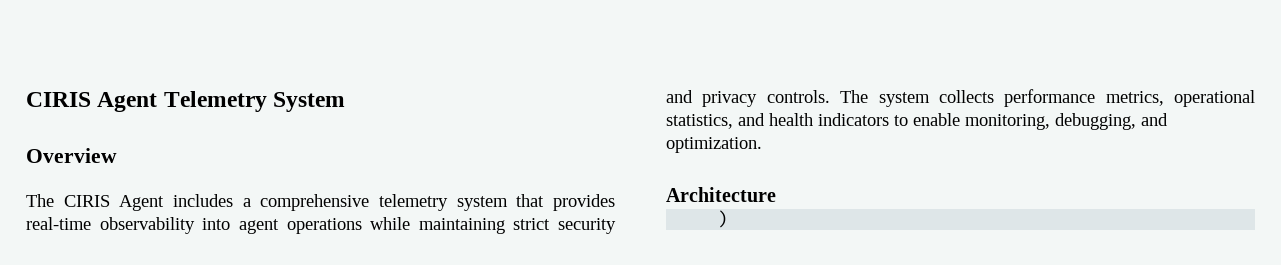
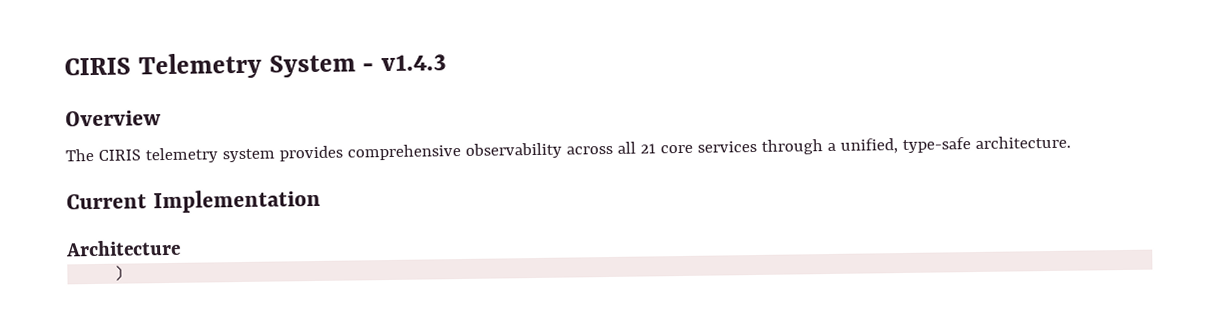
[26,92,158,112] CIRIS Agent -> [64,57,131,76] CIRIS
(346, 102) none -> [362,54,448,72] - v1.4.3
[119,194,615,211] [26,217,616,234] [666,89,1255,107] [666,113,1168,130] [666,137,762,153] Agent includes a comprehensive telemetry system that provides real-time observability into agent operations while maintaining strict security and privacy controls. The system collects performance metrics, operational statistics, and health indicators to enable monitoring, debugging, and optimization. -> [144,135,1071,164] [66,188,321,214] telemetry system provides comprehensive observability across all 21 core services through a unified, type-safe architecture. // Current Implementation

